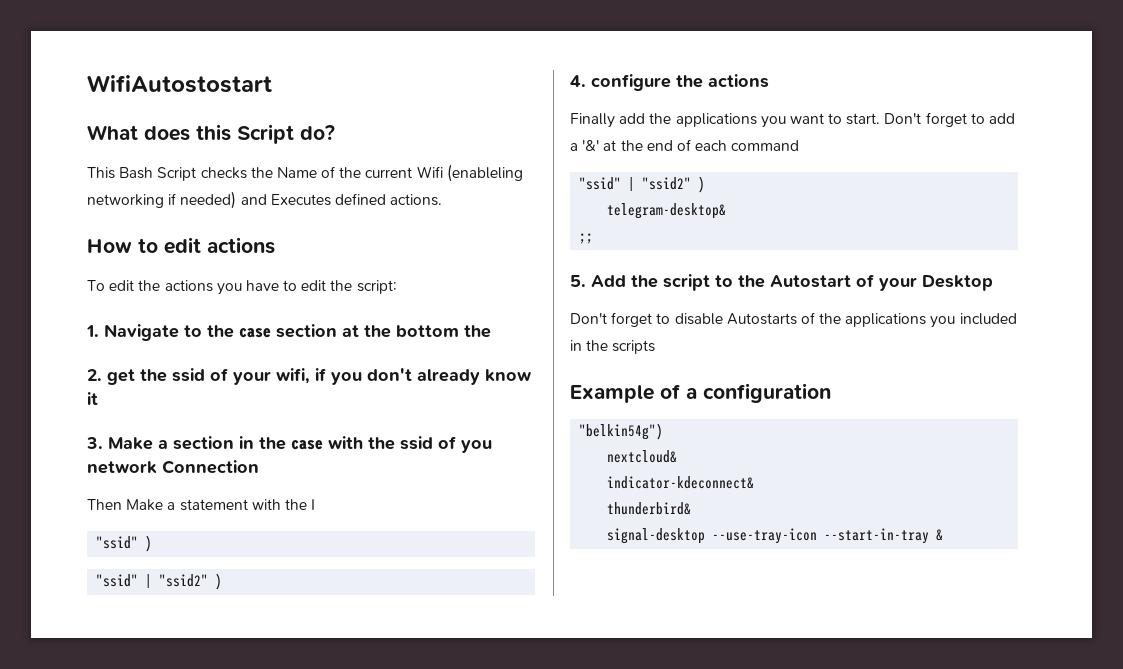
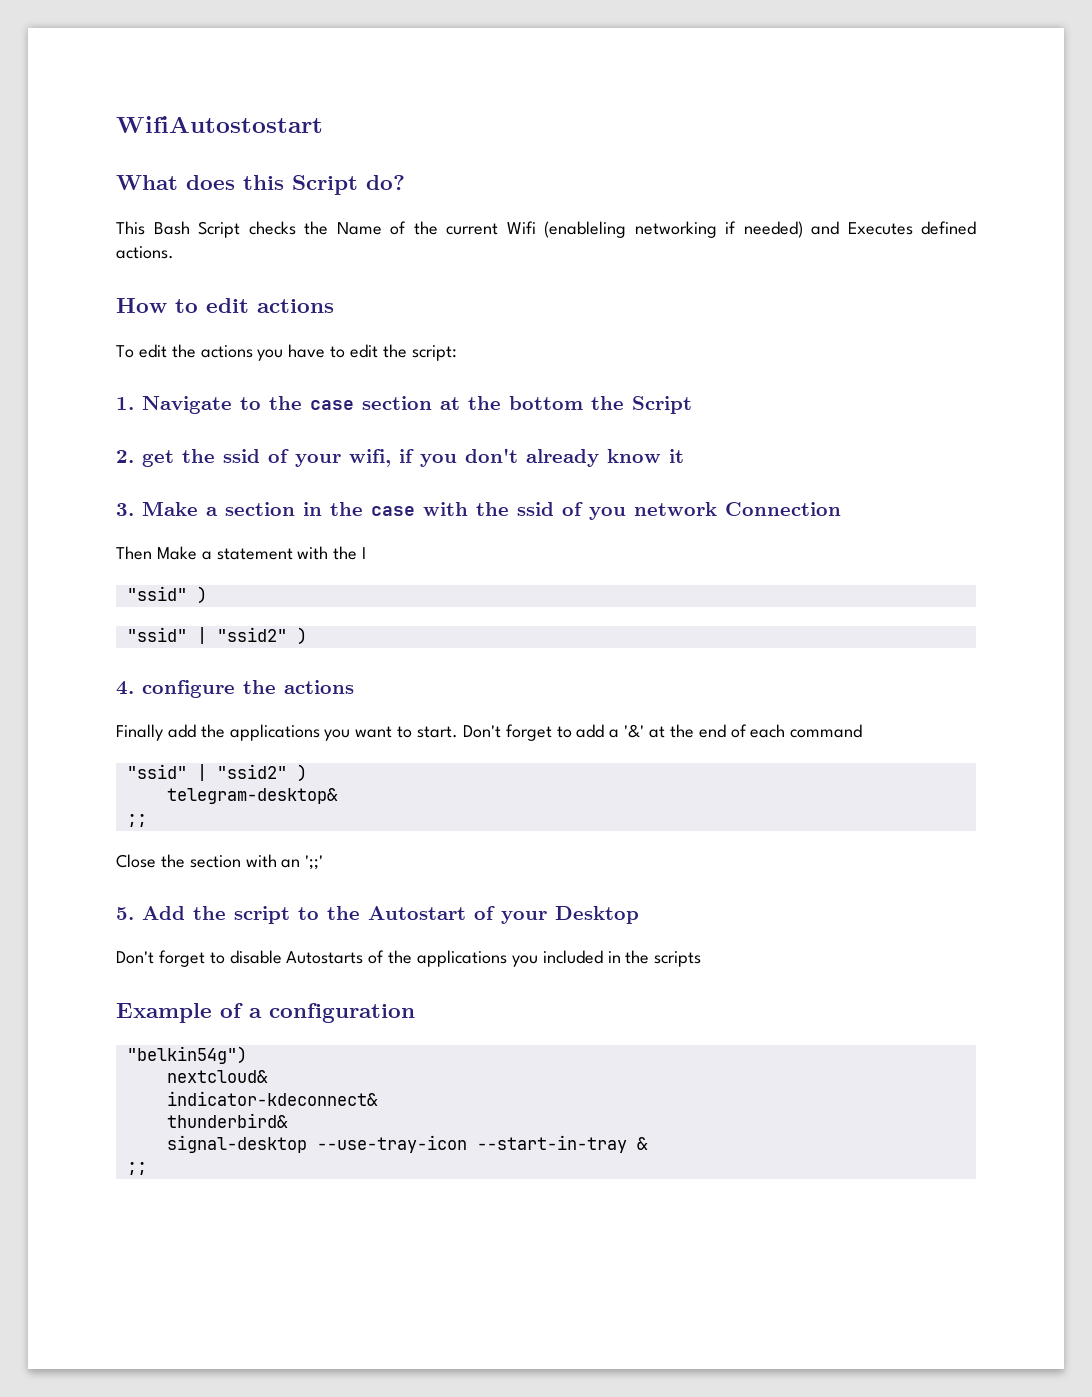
(491, 331) none -> [632,396,692,414] Script
(594, 238) none -> [116,854,324,870] // Close the section with an ';;'
(944, 535) none -> [126,1162,147,1175] // ;;

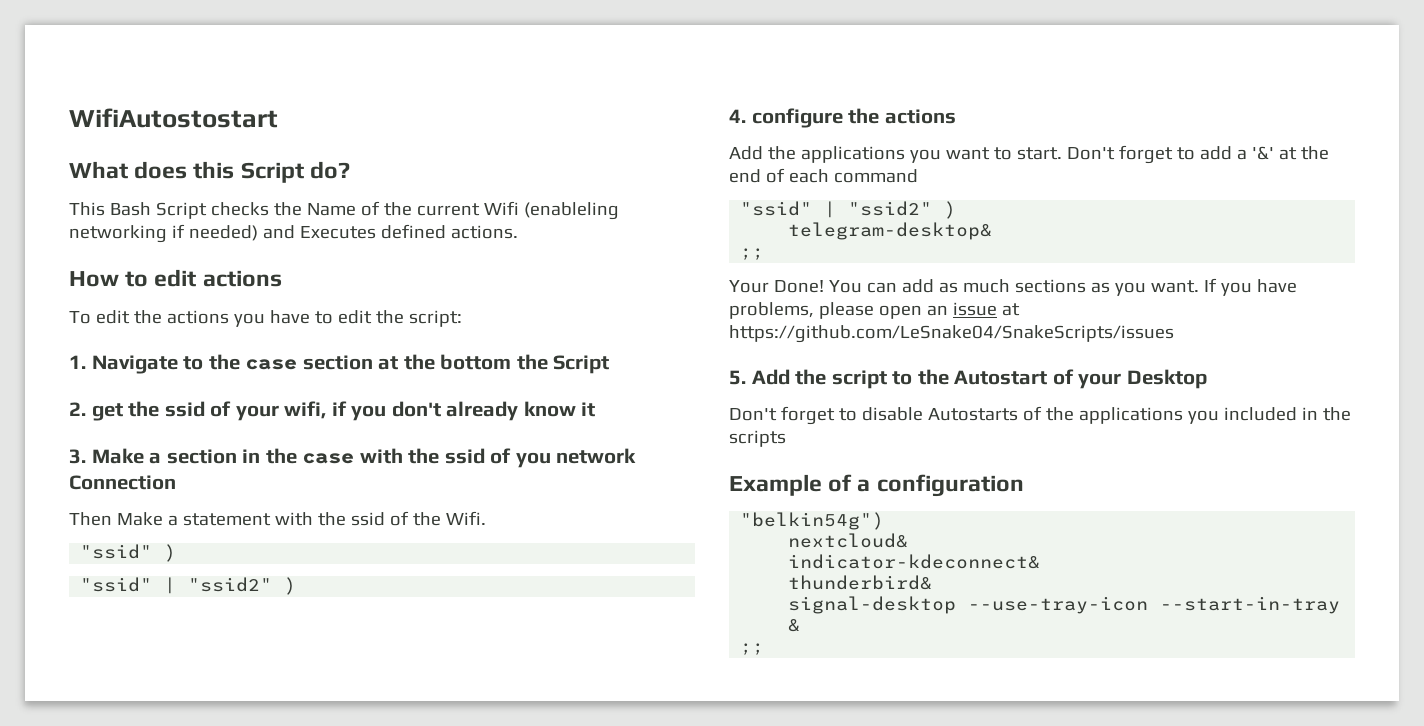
[362,547,367,559] I -> [350,511,486,526] ssid of the Wifi.
[116,724,196,741] Finally add -> [729,146,763,160] Add
[116,854,324,870] Close the section with an ';;' -> [729,278,1297,296] [729,302,1020,319] [729,325,1174,343] Your Done! You can add as much sections as you want. If you have problems, please open an issue at https://github.com/LeSnake04/SnakeScripts/issues

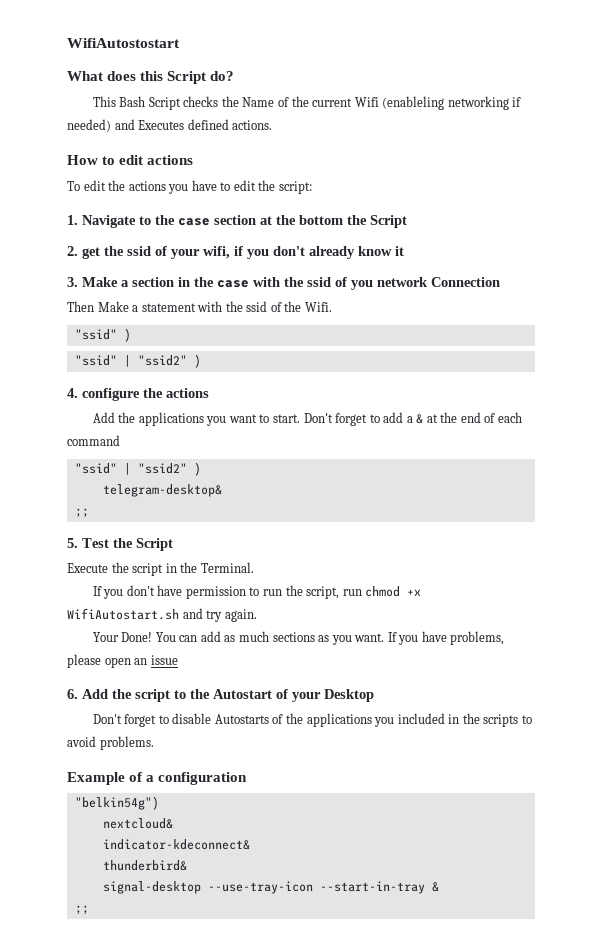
[1251,146,1274,160] '&' -> [416,414,424,424] &
(765, 254) none -> [67,538,173,551] [67,562,254,576] [92,585,422,599] [67,608,257,622] // 5. Test the Script // Execute the script in the Terminal. // If you don't have permission to run the script, run chmod +x WifiAutostart.sh and try again.
[1001,303,1020,316] [729,325,1174,343] [729,370,746,385] at https://github.com/LeSnake04/SnakeScripts/issues // 5. -> [67,689,78,699] // 6.
(786, 438) none -> [521,715,532,724] [67,736,154,750] to avoid problems.

